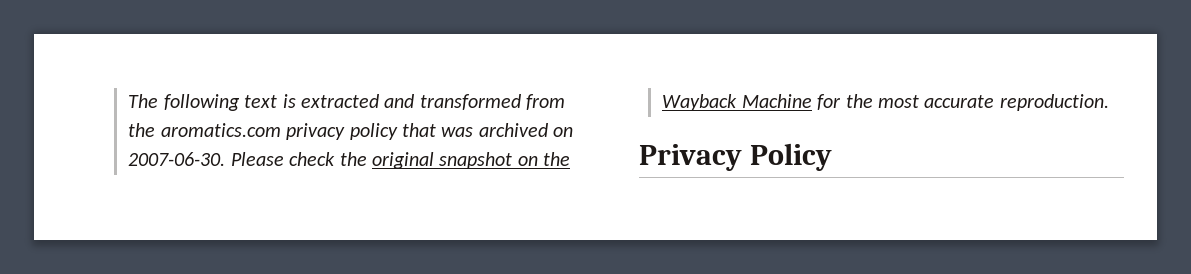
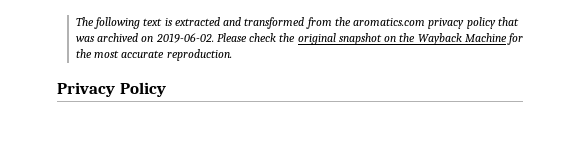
[128,152,226,166] 2007-06-30. -> [155,33,214,43] 2019-06-02.

